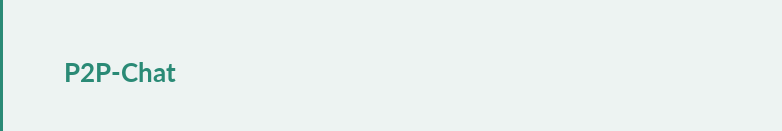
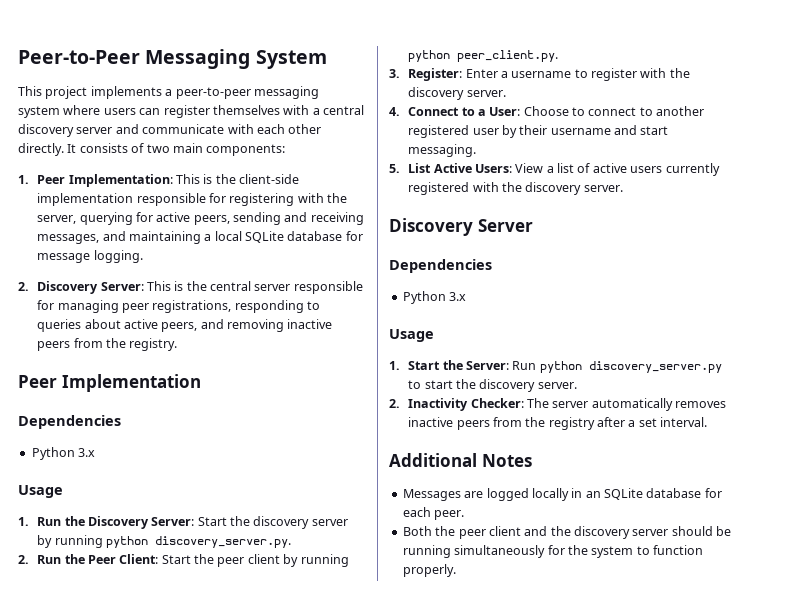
[64,62,176,82] P2P-Chat -> [18,49,327,69] [18,86,319,99] [18,105,364,118] [18,124,322,137] [18,143,286,156] [18,174,300,187] [37,193,348,206] [37,212,364,225] [37,231,363,244] [37,250,143,263] [18,281,363,294] [37,300,321,313] [37,319,333,332] [37,338,178,351] [18,374,201,392] [18,415,121,429] [31,447,96,460] [18,485,63,498] [18,516,348,529] [37,535,291,548] [18,554,349,567] [408,50,559,62] [389,68,690,81] [408,87,506,100] [389,106,705,116] [408,125,669,138] [408,144,477,157] [389,163,720,176] [408,182,623,195] [389,218,533,236] [389,259,492,273] [402,291,467,304] [389,329,434,342] [389,360,722,373] [408,379,577,392] [389,398,727,411] [408,417,708,430] [389,453,532,467] [402,488,722,501] [402,507,465,520] [402,526,732,539] [402,545,703,558] [402,564,456,577] Peer-to-Peer Messaging System // This project implements a peer-to-peer messaging system where users can register themselves with a central discovery server and communicate with each other directly. It consists of two main components: // 1. Peer Implementation: This is the client-side implementation responsible for registering with the server, querying for active peers, sending and receiving messages, and maintaining a local SQLite database for message logging. // 2. Discovery Server: This is the central server responsible for managing peer registrations, responding to queries about active peers, and removing inactive peers from the registry. // Peer Implementation // Dependencies // Python 3.x // Usage // 1. Run the Discovery Server: Start the discovery server by running python discovery_server.py. // 2. Run the Peer Client: Start the peer client by running python peer_client.py. // 3. Register: Enter a username to register with the discovery server. // 4. Connect to a User: Choose to connect to another registered user by their username and start messaging. // 5. List Active Users: View a list of active users currently registered with the discovery server. // Discovery Server // Dependencies // Python 3.x // Usage // 1. Start the Server: Run python discovery_server.py to start the discovery server. // 2. Inactivity Checker: The server automatically removes inactive peers from the registry after a set interval. // Additional Notes // Messages are logged locally in an SQLite database for each peer. // Both the peer client and the discovery server should be running simultaneously for the system to function properly.

